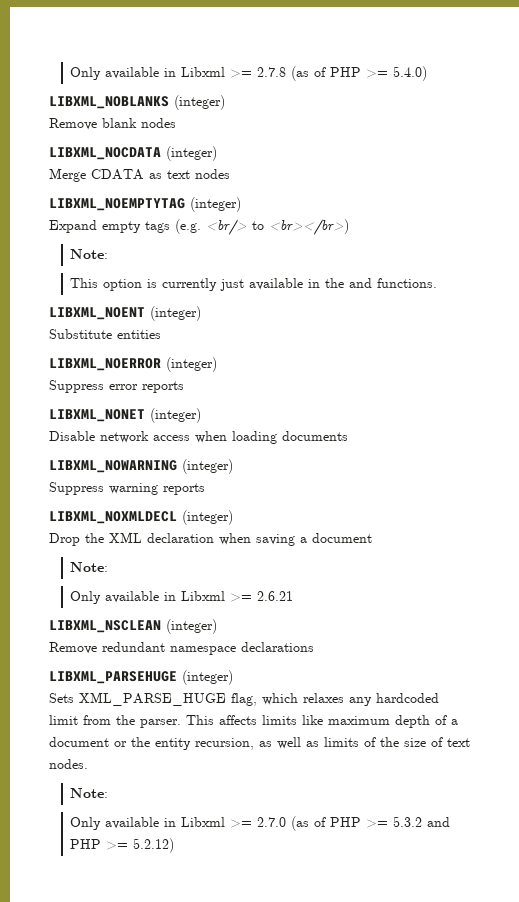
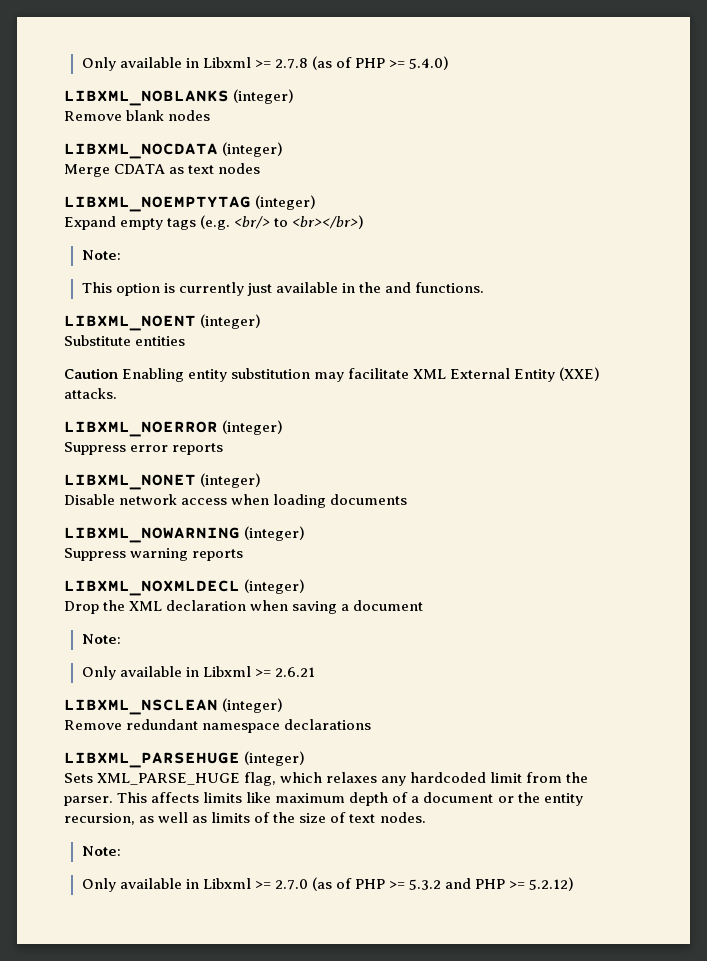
(161, 334) none -> [64,367,601,382] [64,388,117,399] // Caution Enabling entity substitution may facilitate XML External Entity (XXE) attacks.

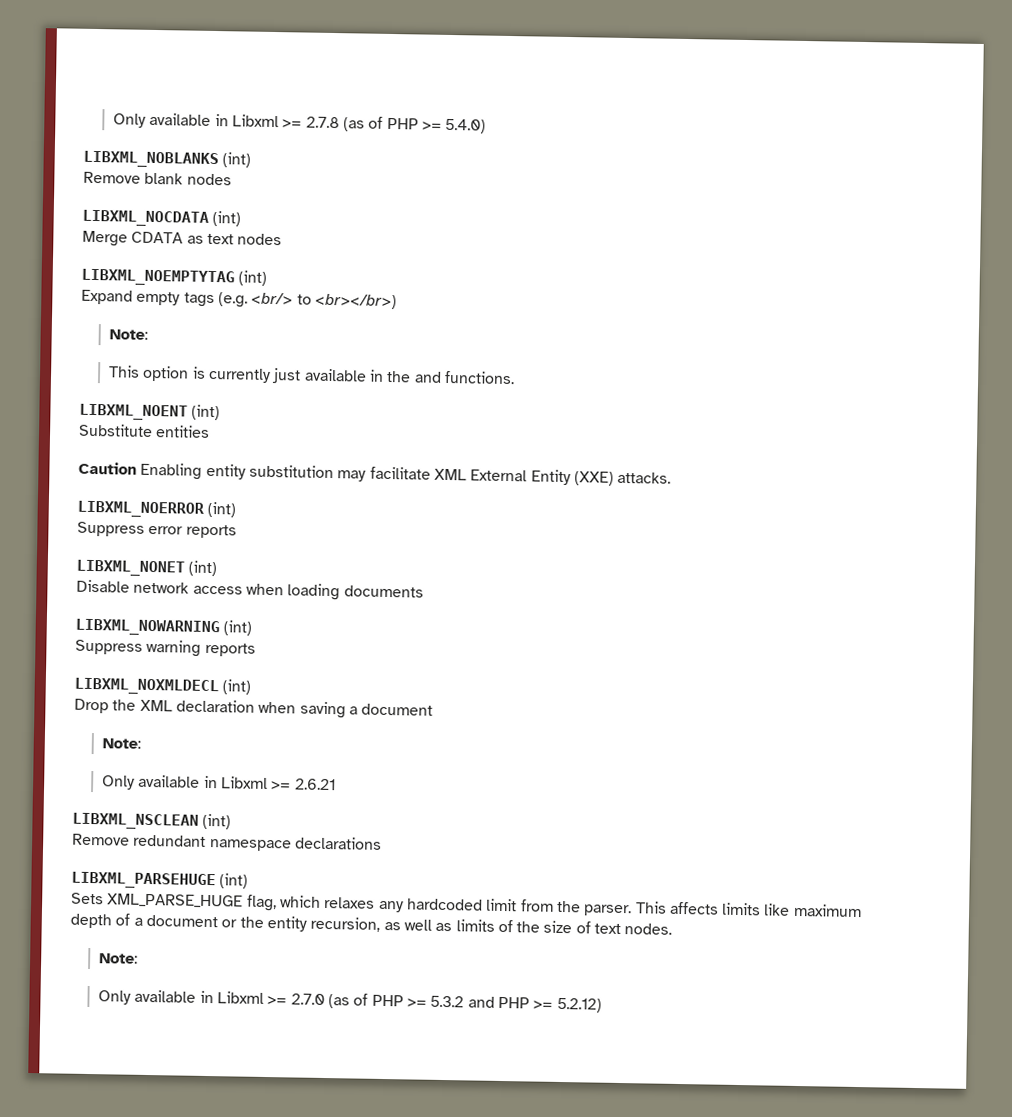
[233,89,295,104] (integer) -> [222,152,252,168] (int)
[222,142,284,157] (integer) -> [212,210,242,227] (int)
[255,195,317,210] (integer) -> [238,270,268,286] (int)
[200,314,262,329] (integer) -> [191,404,221,421] (int)
[222,420,284,435] (integer) -> [207,501,237,518] (int)
[200,473,262,488] (integer) -> [188,560,218,577] (int)
[244,526,306,541] (integer) -> [223,620,253,636] (int)
[244,579,306,594] (integer) -> [222,679,252,695] (int)
[222,698,284,713] (integer) -> [202,813,232,830] (int)
[244,751,306,766] (integer) -> [219,873,249,889] (int)

